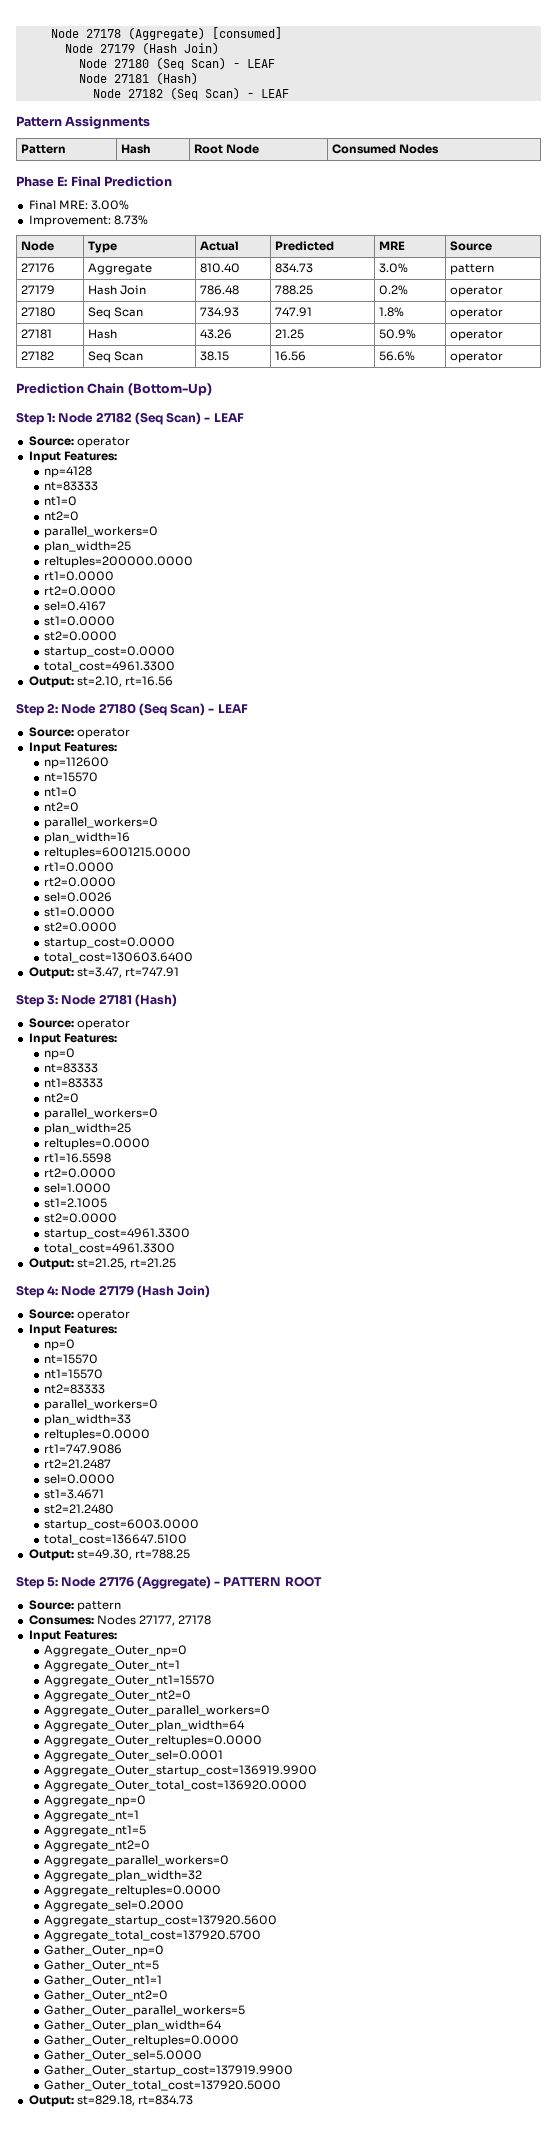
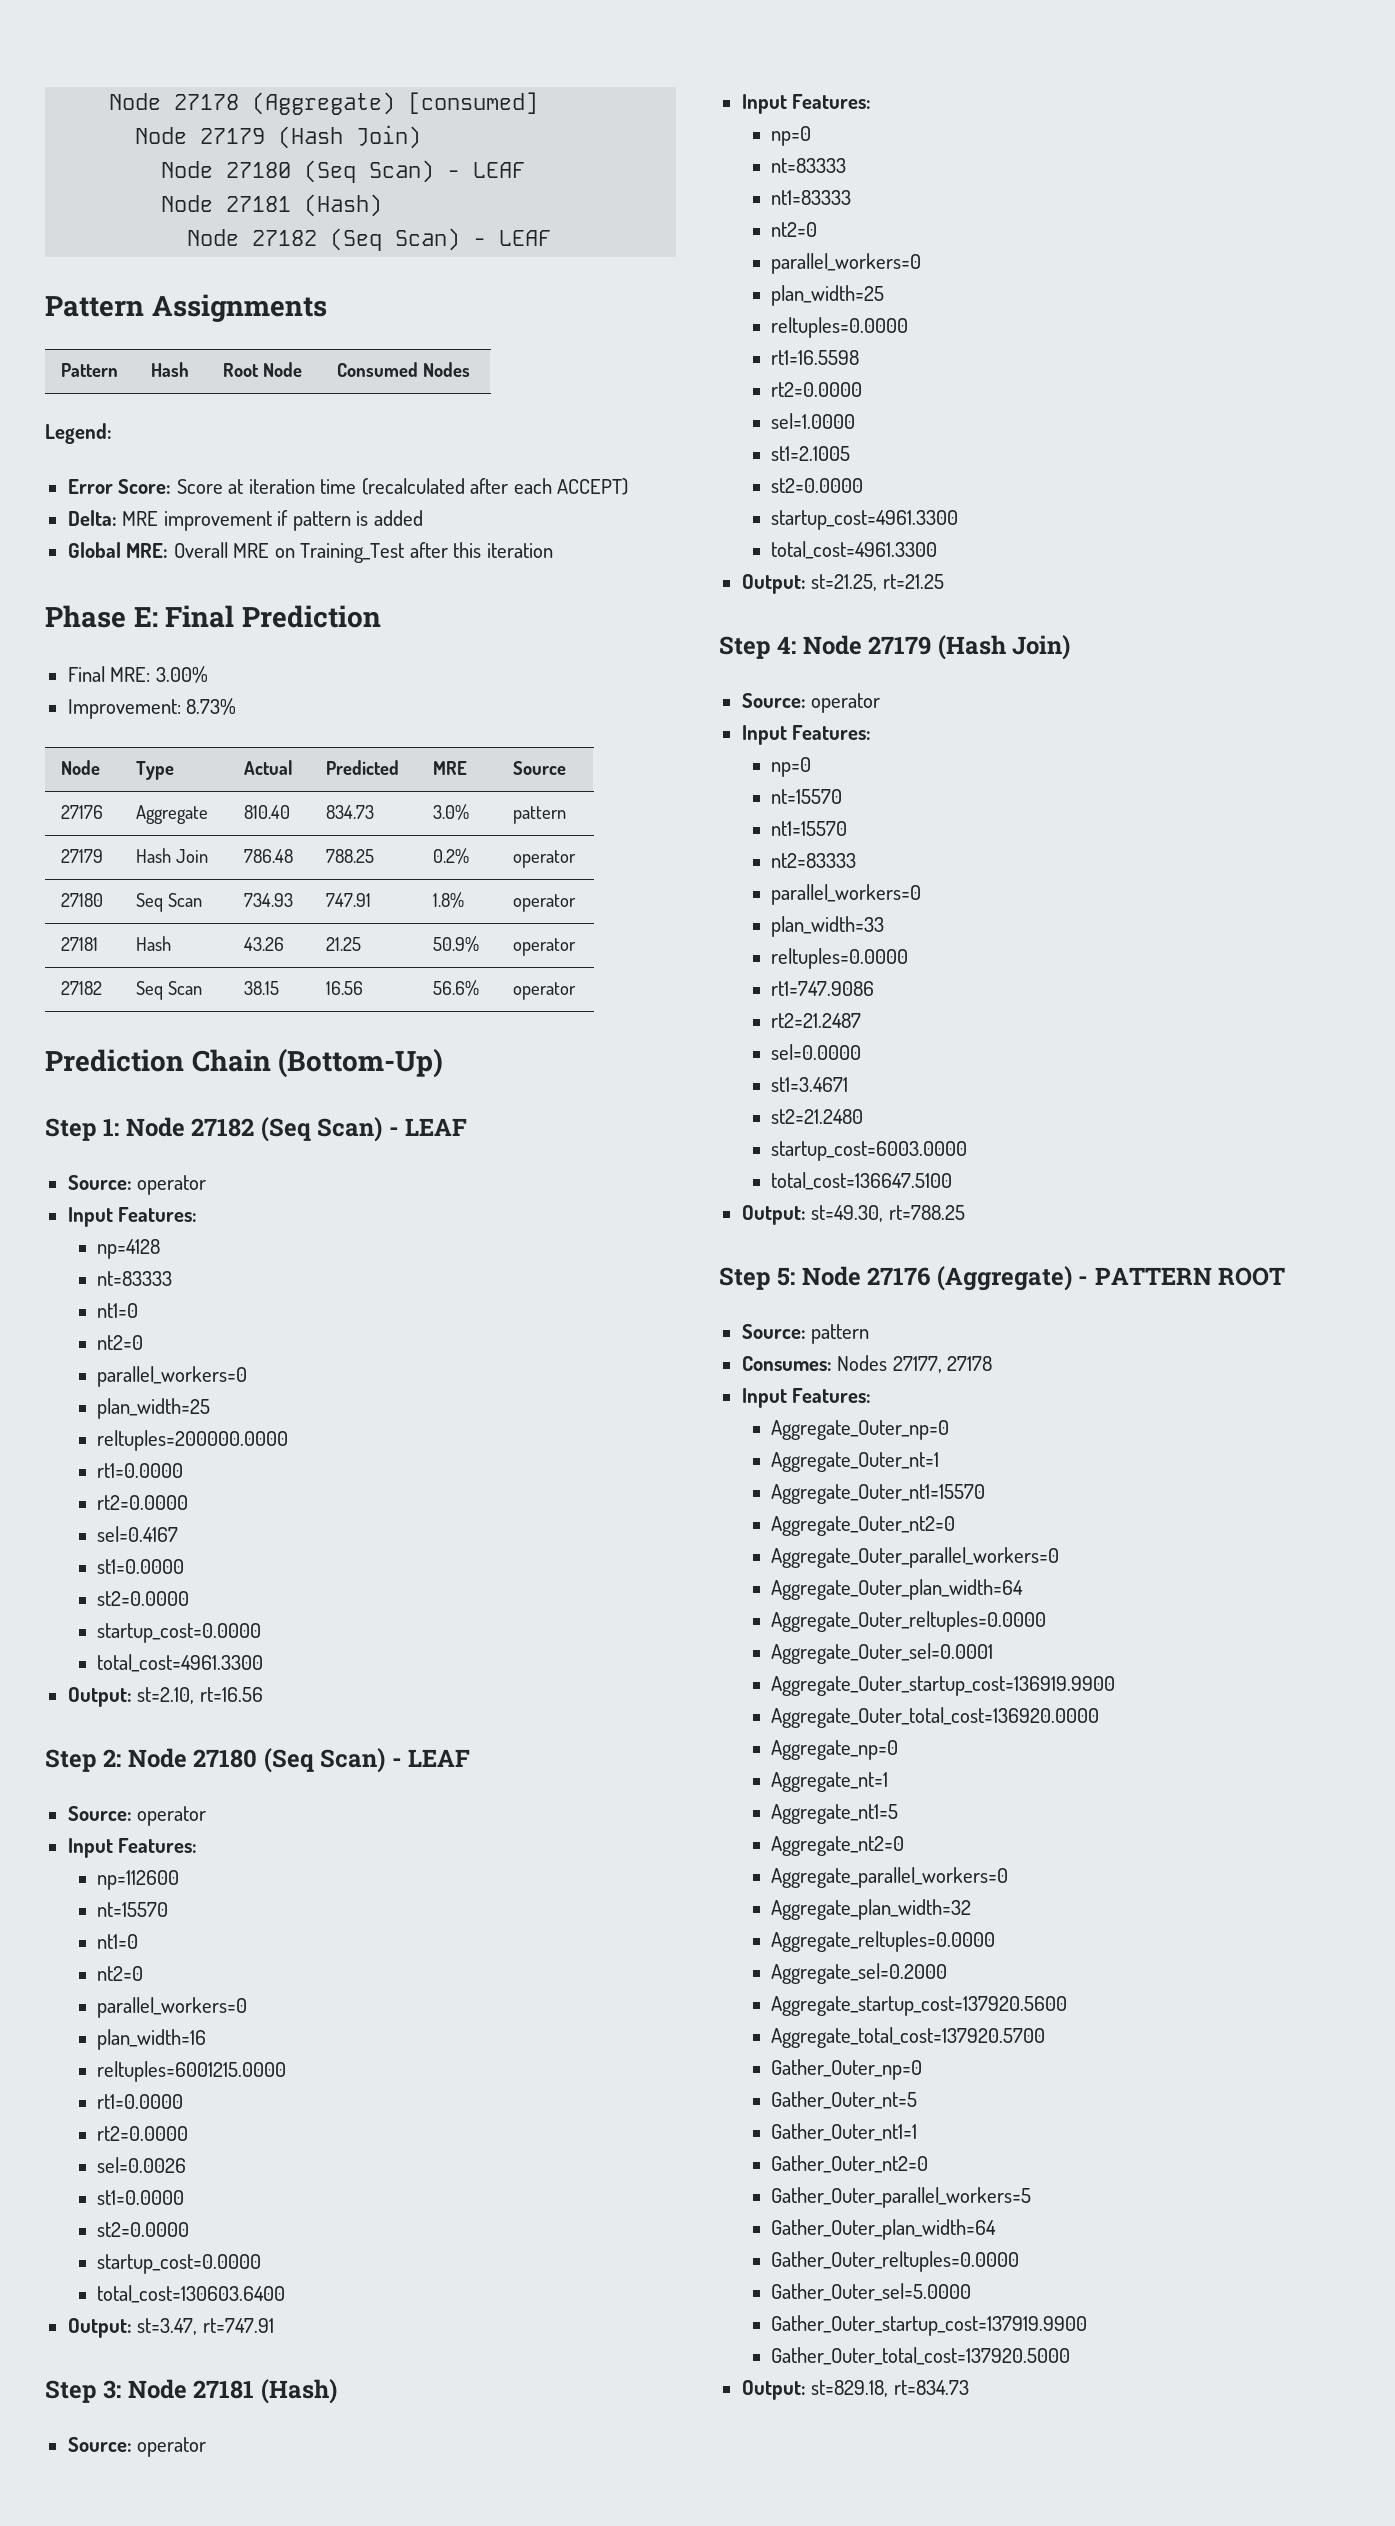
(439, 149) none -> [45,423,112,444] [67,478,629,495] [67,510,423,531] [67,542,553,563] // Legend: // Error Score: Score at iteration time (recalculated after each ACCEPT) // Delta: MRE improvement if pattern is added // Global MRE: Overall MRE on Training_Test after this iteration

